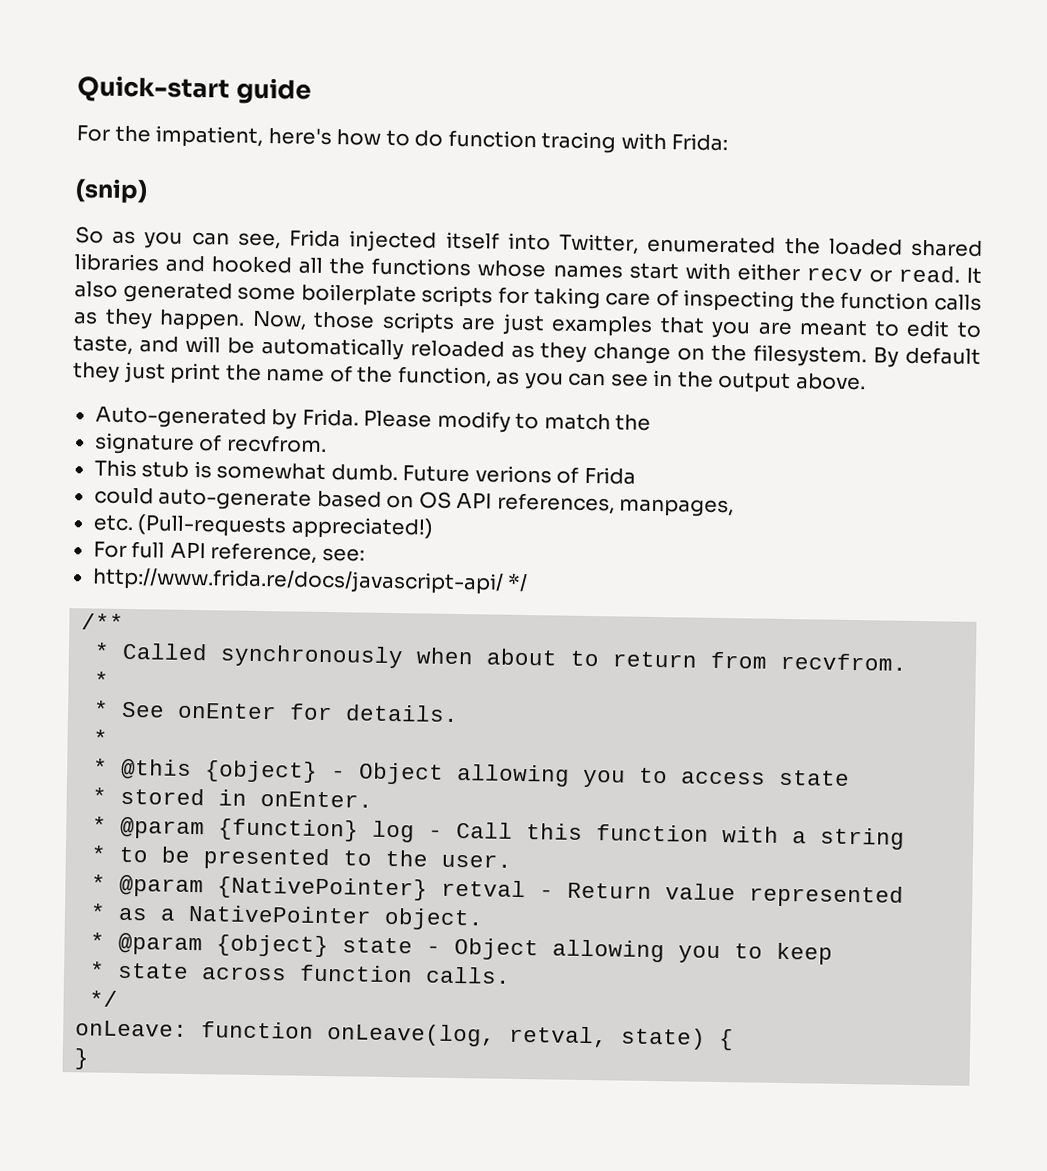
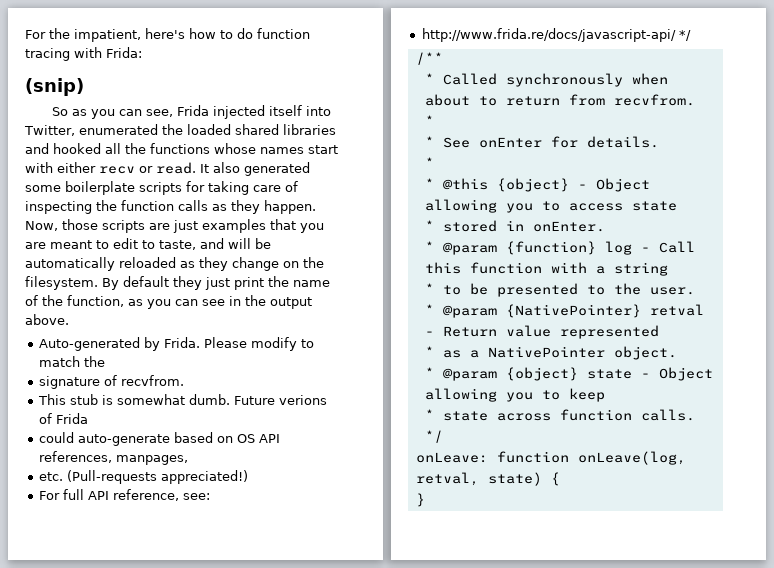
[77,75,312,105] Quick-start guide // -> (25, 34) none

